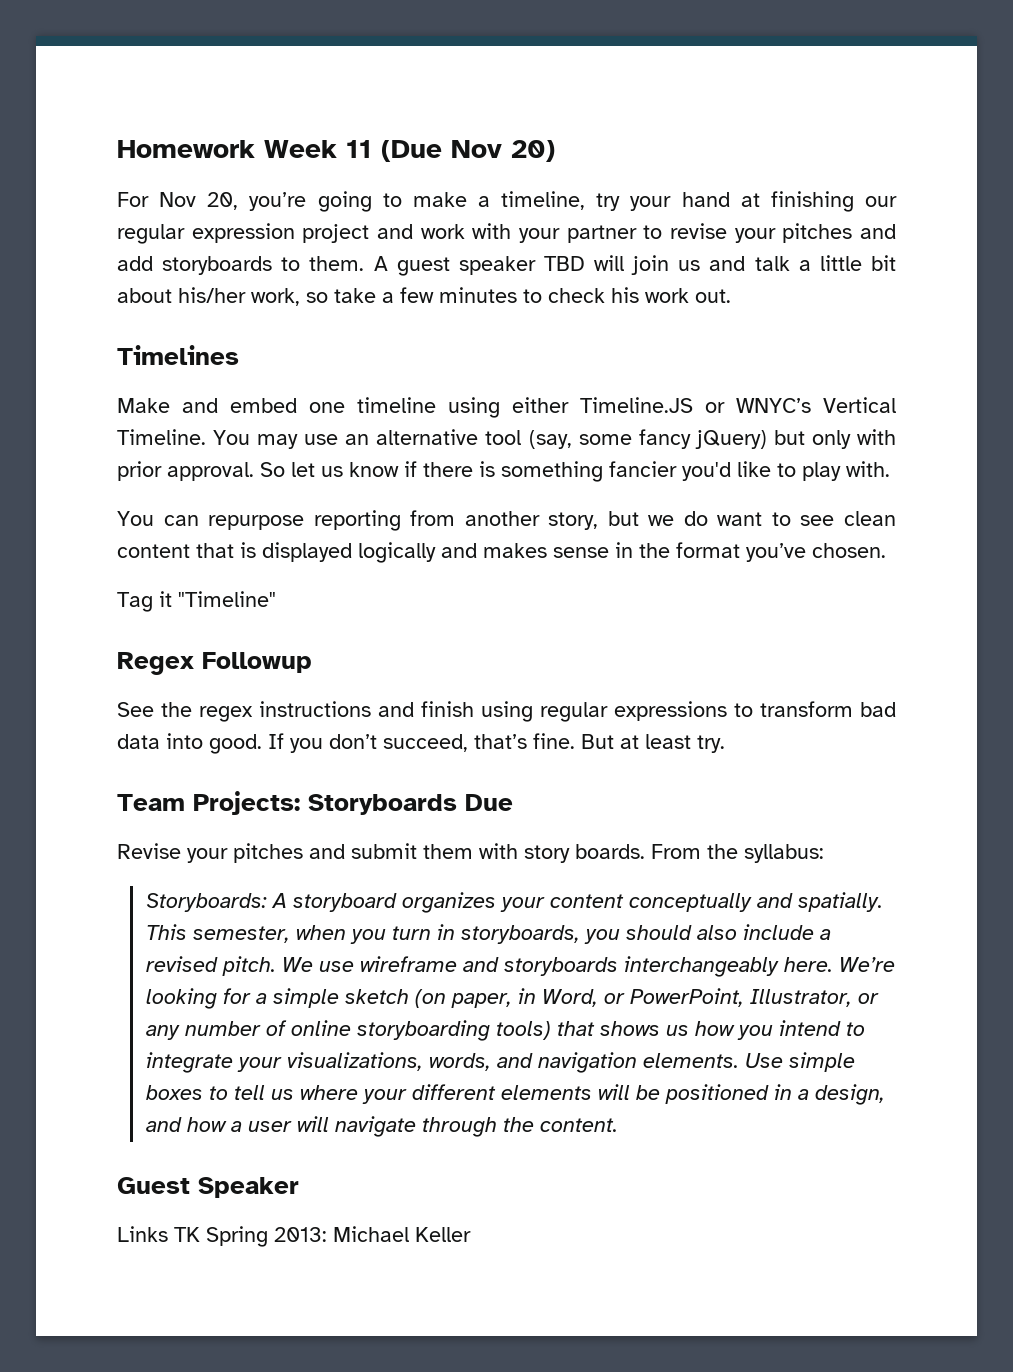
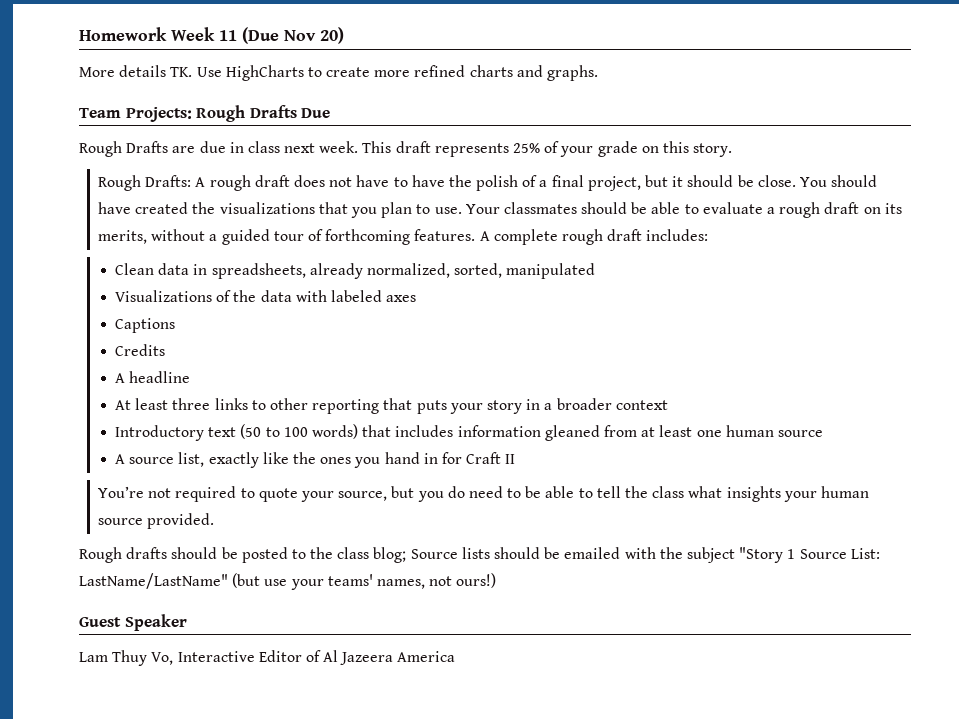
[117,191,897,212] [117,223,896,244] [117,255,896,276] [117,287,731,306] [117,345,239,365] [117,397,896,418] [117,429,897,449] [117,461,890,482] [117,510,897,531] [117,542,886,563] [117,591,276,612] [117,652,312,675] [117,701,896,722] [117,733,725,754] For Nov 20, you’re going to make a timeline, try your hand at finishing our regular expression project and work with your partner to revise your pitches and add storyboards to them. A guest speaker TBD will join us and talk a little bit about his/her work, so take a few minutes to check his work out. // Timelines // Make and embed one timeline using either Timeline.JS or WNYC’s Vertical Timeline. You may use an alternative tool (say, some fancy jQuery) but only with prior approval. So let us know if there is something fancier you'd like to play with. // You can repurpose reporting from another story, but we do want to see clean content that is displayed logically and makes sense in the format you’ve chosen. // Tag it "Timeline" // Regex Followup // See the regex instructions and finish using regular expressions to transform bad data into good. If you don’t succeed, that’s fine. But at least try. -> [79,65,599,81] More details TK. Use HighCharts to create more refined charts and graphs.
[308,794,457,815] Storyboards -> [196,105,297,122] Rough Drafts
[117,843,824,863] [145,892,883,913] [145,924,831,944] [145,956,895,977] [145,988,879,1009] [145,1020,865,1041] [145,1052,855,1073] [145,1084,885,1105] [145,1116,618,1137] [117,1177,299,1198] [117,1226,471,1247] Revise your pitches and submit them with story boards. From the syllabus: // Storyboards: A storyboard organizes your content conceptually and spatially. This semester, when you turn in storyboards, you should also include a revised pitch. We use wireframe and storyboards interchangeably here. We’re looking for a simple sketch (on paper, in Word, or PowerPoint, Illustrator, or any number of online storyboarding tools) that shows us how you intend to integrate your visualizations, words, and navigation elements. Use simple boxes to tell us where your different elements will be positioned in a design, and how a user will navigate through the content. // Guest Speaker // Links TK Spring 2013: Michael Keller -> [79,141,733,157] [98,175,878,191] [98,202,902,218] [98,229,709,245] [115,263,596,279] [115,290,417,302] [115,318,176,333] [115,344,166,356] [115,371,191,383] [115,398,668,414] [115,424,823,441] [115,452,516,468] [98,486,869,502] [98,513,215,529] [79,547,880,563] [79,573,497,590] [79,614,187,631] [79,650,456,666] Rough Drafts are due in class next week. This draft represents 25% of your grade on this story. // Rough Drafts: A rough draft does not have to have the polish of a final project, but it should be close. You should have created the visualizations that you plan to use. Your classmates should be able to evaluate a rough draft on its merits, without a guided tour of forthcoming features. A complete rough draft includes: // Clean data in spreadsheets, already normalized, sorted, manipulated // Visualizations of the data with labeled axes // Captions // Credits // A headline // At least three links to other reporting that puts your story in a broader context // Introductory text (50 to 100 words) that includes information gleaned from at least one human source // A source list, exactly like the ones you hand in for Craft II // You’re not required to quote your source, but you do need to be able to tell the class what insights your human source provided. // Rough drafts should be posted to the class blog; Source lists should be emailed with the subject "Story 1 Source List: LastName/LastName" (but use your teams' names, not ours!) // Guest Speaker // Lam Thuy Vo, Interactive Editor of Al Jazeera America

